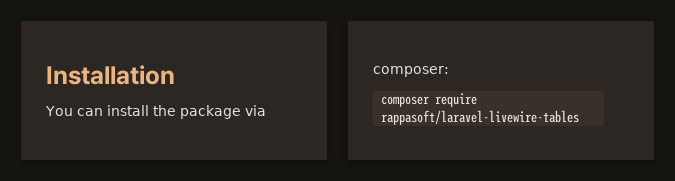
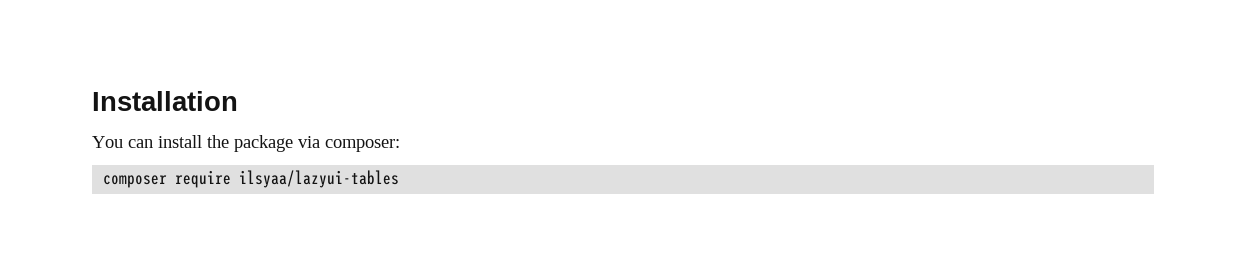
[381,110,580,125] rappasoft/laravel-livewire-tables -> [239,170,400,188] ilsyaa/lazyui-tables

